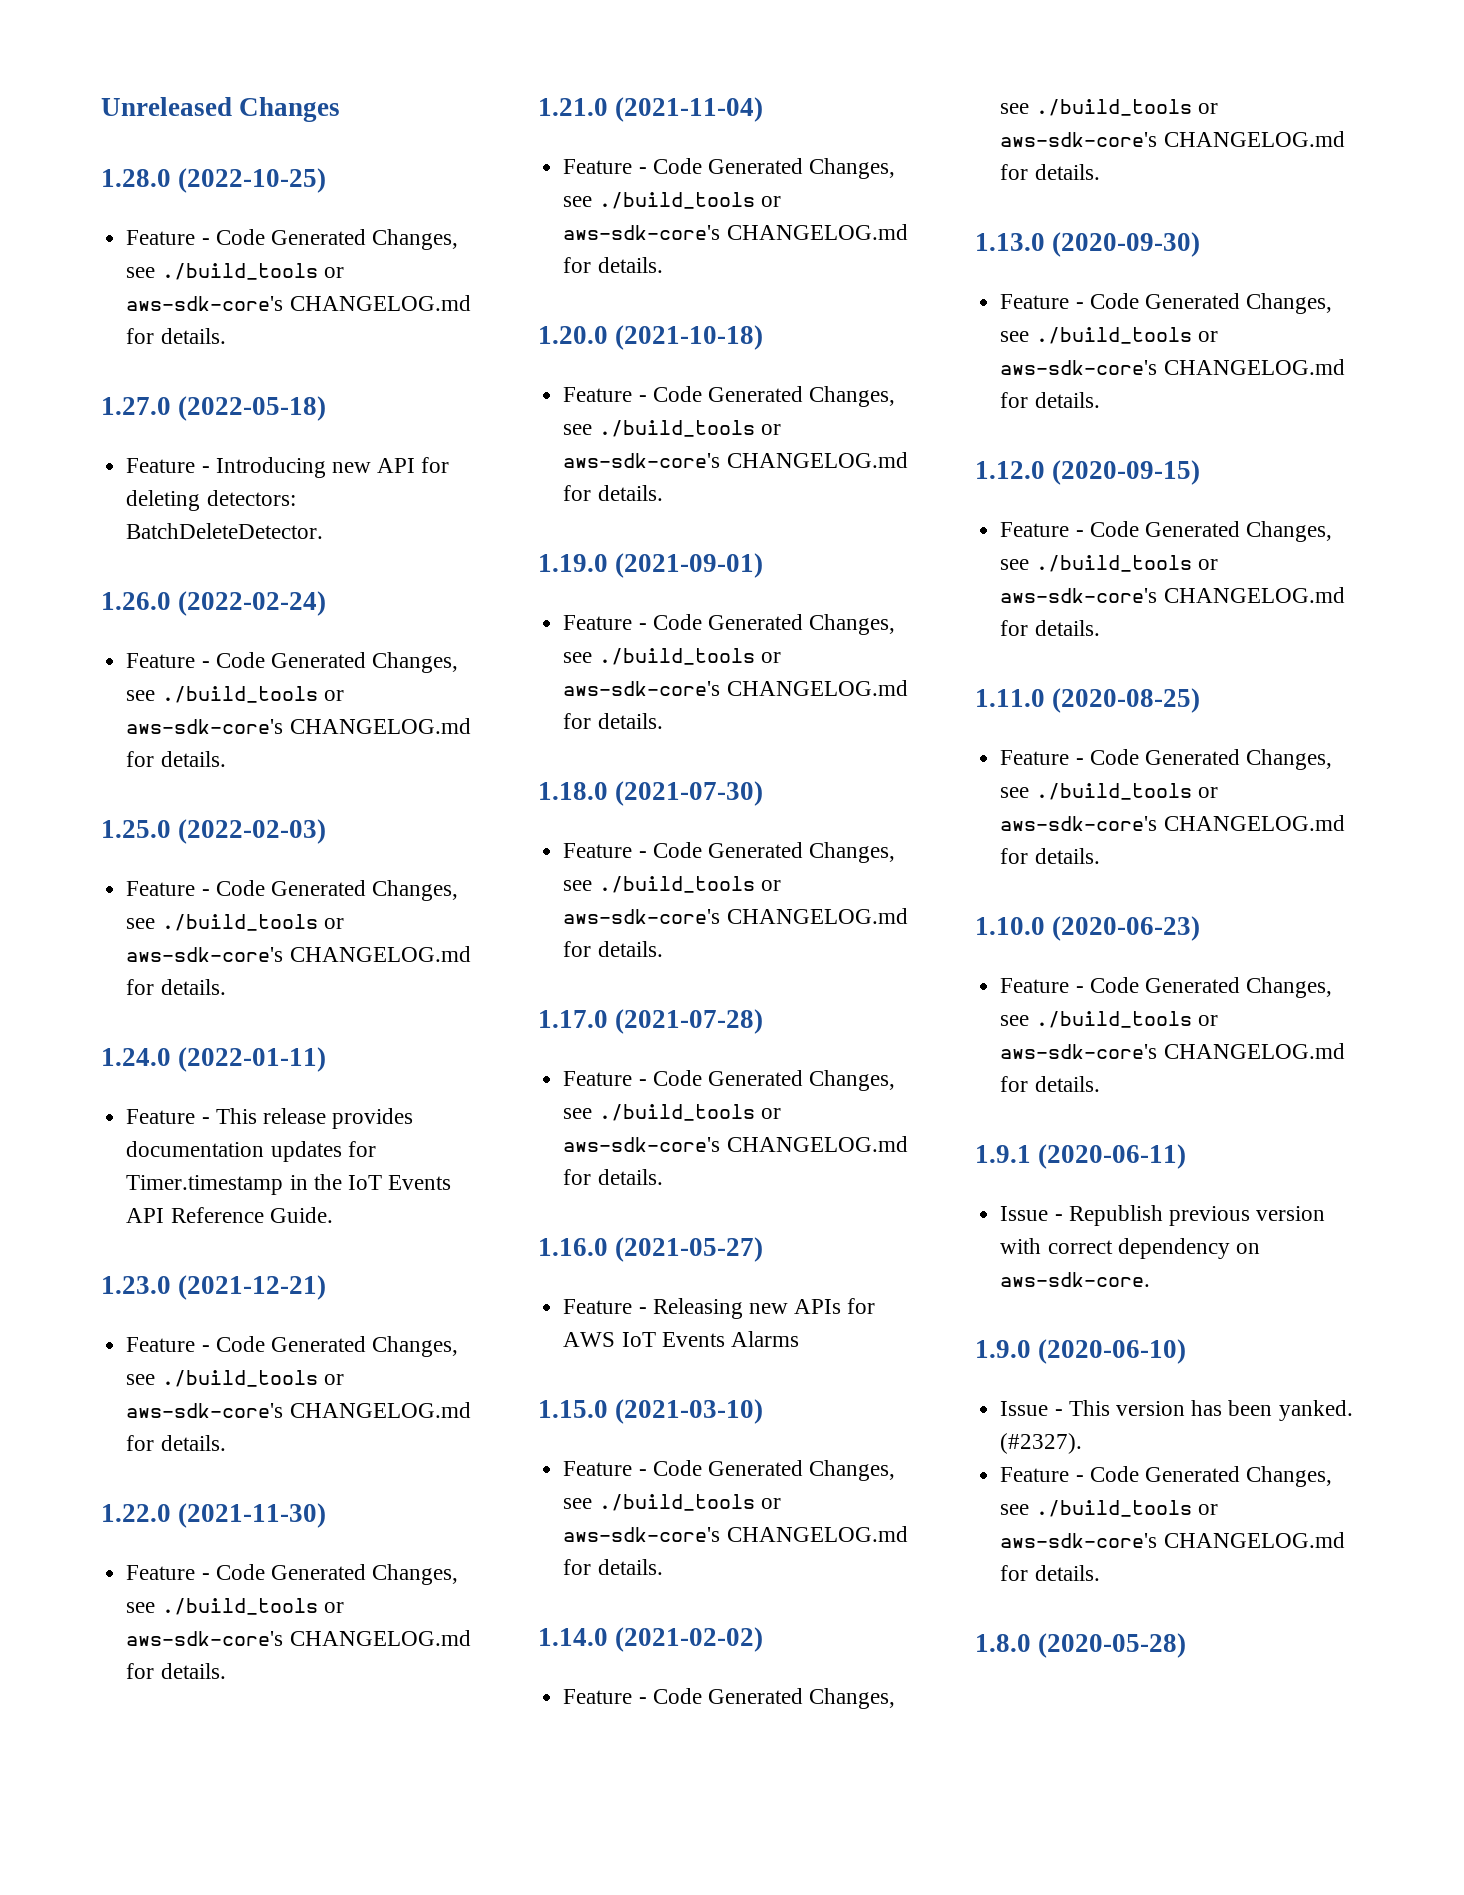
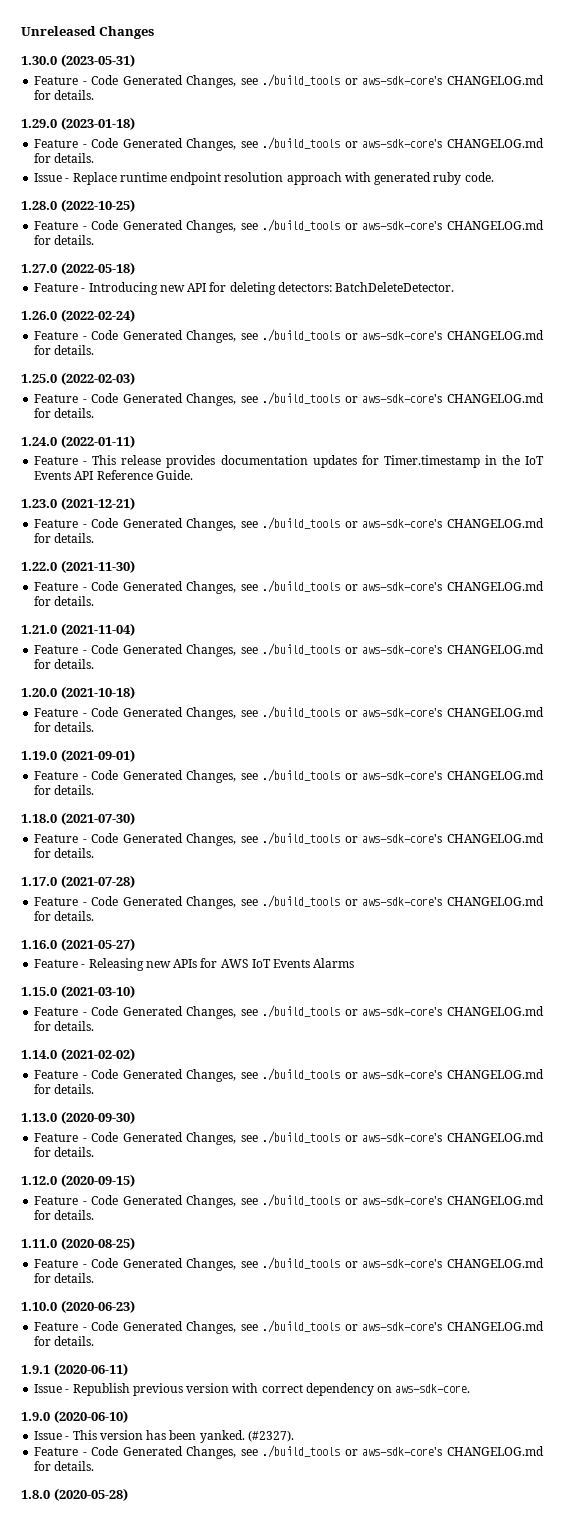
(341, 109) none -> [21,54,135,67] [34,74,544,88] [34,90,95,100] [21,117,135,130] [34,137,544,151] [34,153,95,163] [34,172,494,185] // 1.30.0 (2023-05-31) // Feature - Code Generated Changes, see ./build_tools or aws-sdk-core's CHANGELOG.md for details. // 1.29.0 (2023-01-18) // Feature - Code Generated Changes, see ./build_tools or aws-sdk-core's CHANGELOG.md for details. // Issue - Replace runtime endpoint resolution approach with generated ruby code.

